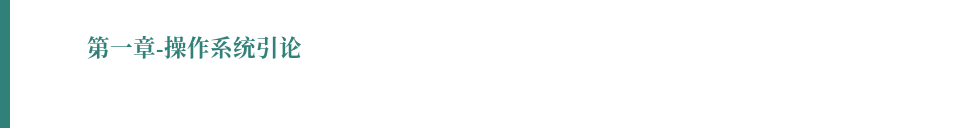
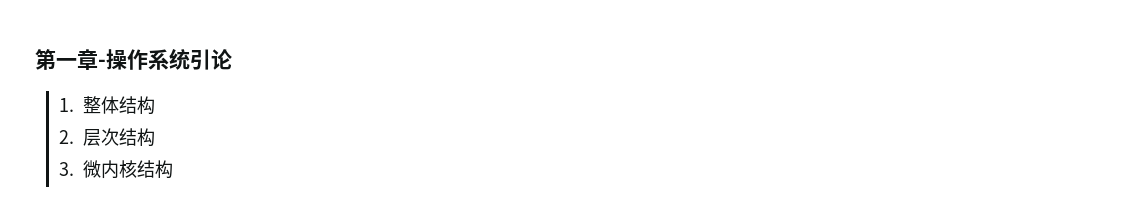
(302, 47) none -> [58,96,155,115] [58,128,155,147] [58,160,173,179] // 1.整体结构 // 2.层次结构 // 3.微内核结构

